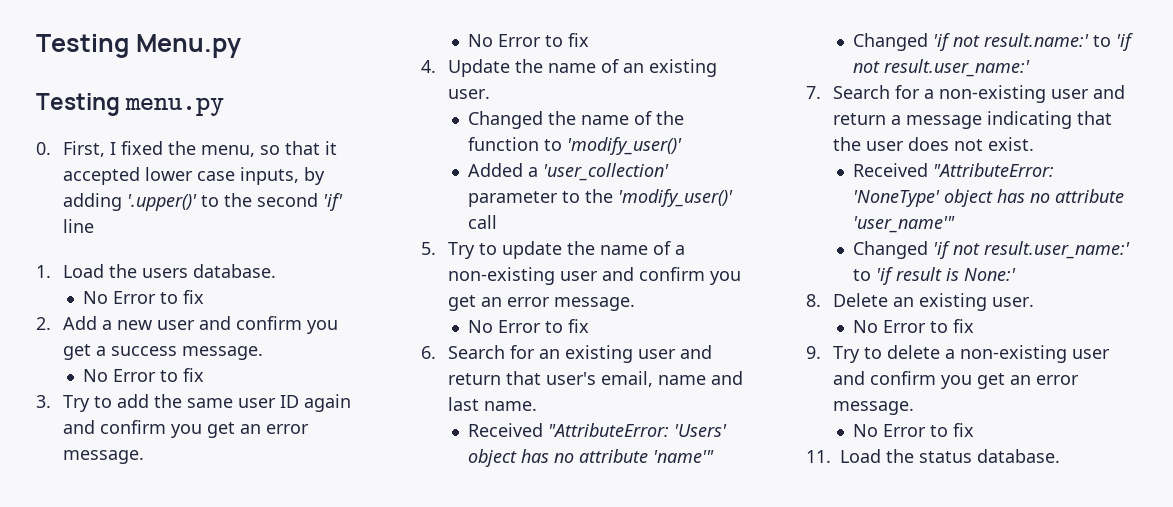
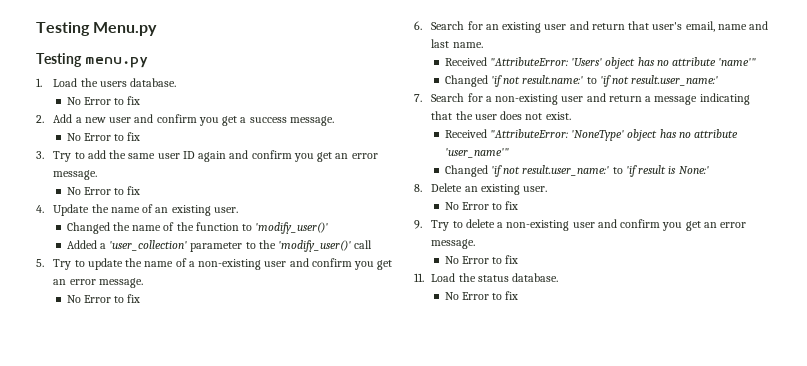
[36,141,338,157] [63,167,326,185] [63,193,344,211] [63,219,95,233] // 0. First, I fixed the menu, so that it accepted lower case inputs, by adding '.upper()' to the second 'if' line -> (148, 62) none
(1060, 456) none -> [444,291,519,300] // No Error to fix

